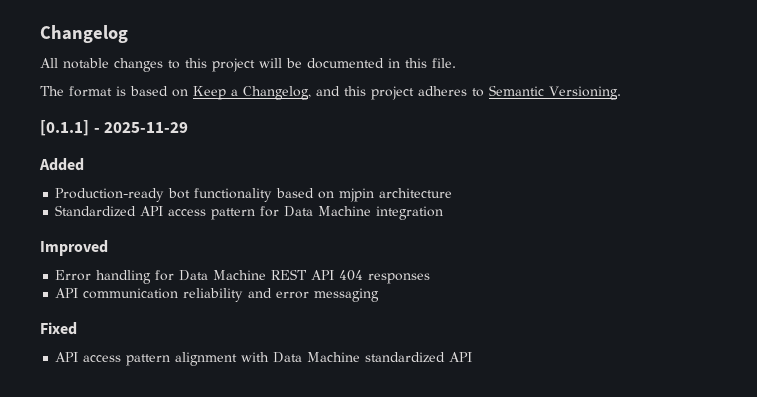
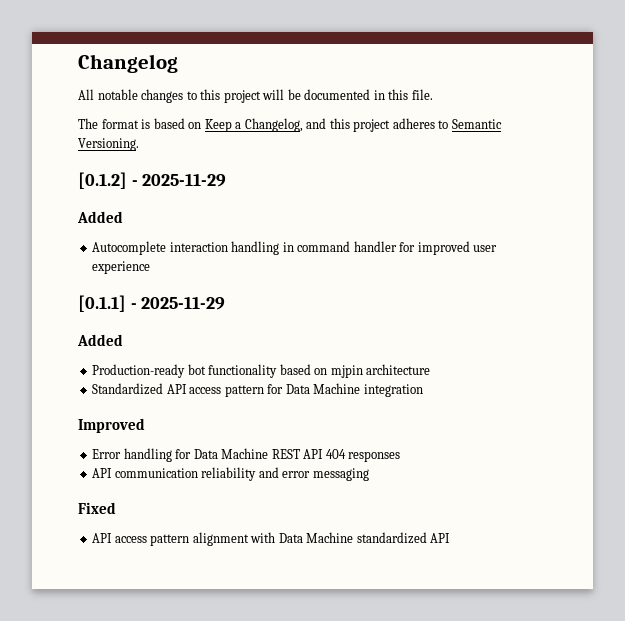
(621, 93) none -> [78,172,227,189] [77,211,123,223] [92,241,498,255] [92,261,151,274] // [0.1.2] - 2025-11-29 // Added // Autocomplete interaction handling in command handler for improved user experience

